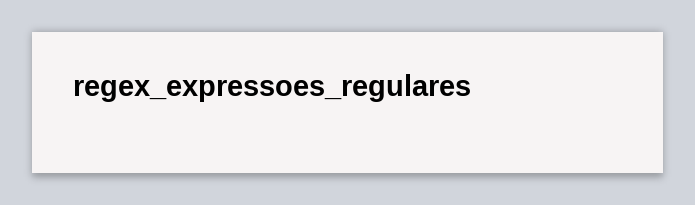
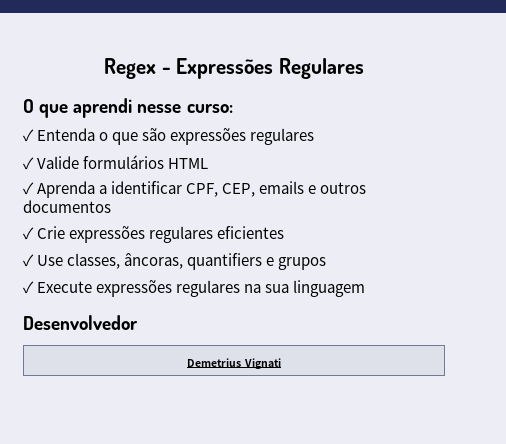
[73,74,471,102] regex_expressoes_regulares -> [103,58,365,79] [23,98,233,118] [23,128,315,145] [23,155,209,170] [23,181,367,198] [23,200,111,213] [23,226,285,243] [23,253,327,270] [23,280,366,297] [23,315,138,330] [186,358,282,369] Regex - Expressões Regulares // O que aprendi nesse curso: // ✓ Entenda o que são expressões regulares // ✓ Valide formulários HTML // ✓ Aprenda a identificar CPF, CEP, emails e outros documentos // ✓ Crie expressões regulares eficientes // ✓ Use classes, âncoras, quantifiers e grupos // ✓ Execute expressões regulares na sua linguagem // Desenvolvedor // Demetrius Vignati

